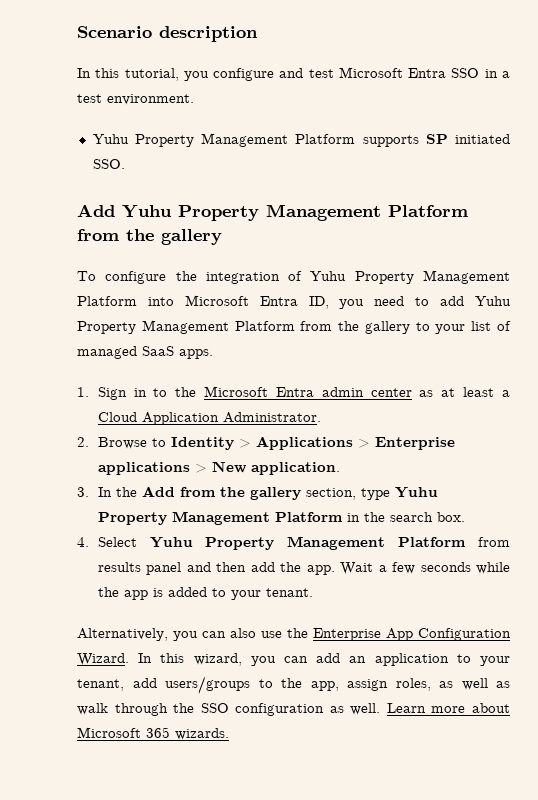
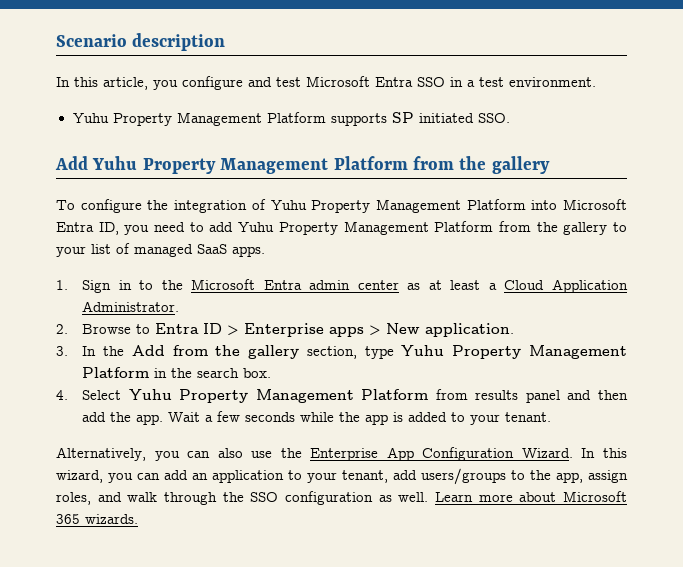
[124,68,179,81] tutorial, -> [103,77,148,90] article,
[170,436,353,450] Identity > Applications -> [155,323,223,334] Entra ID
[97,462,190,475] applications -> [329,327,365,337] apps
[439,678,510,690] as well as -> [97,492,122,502] and

